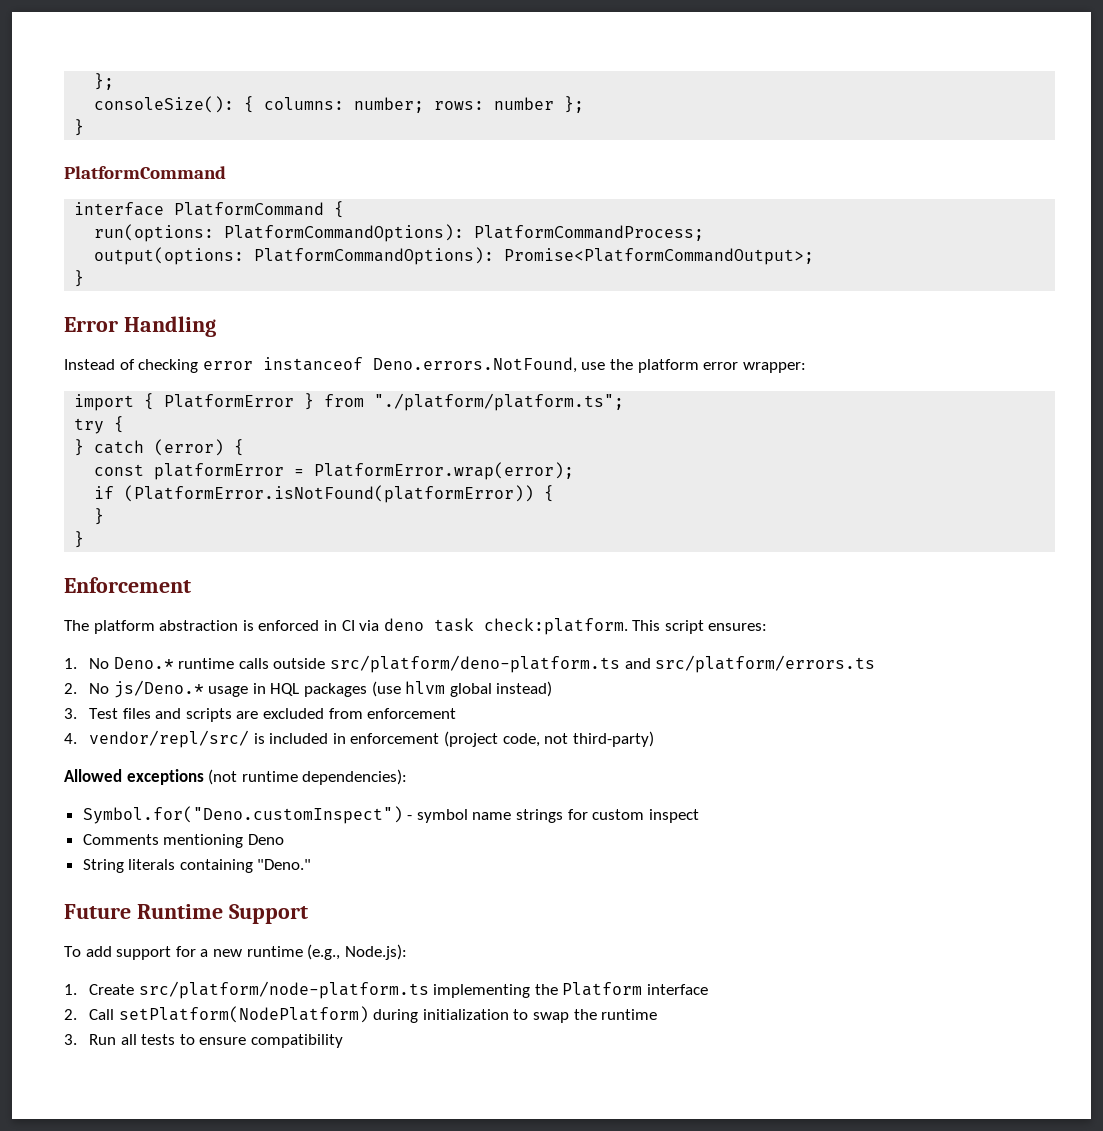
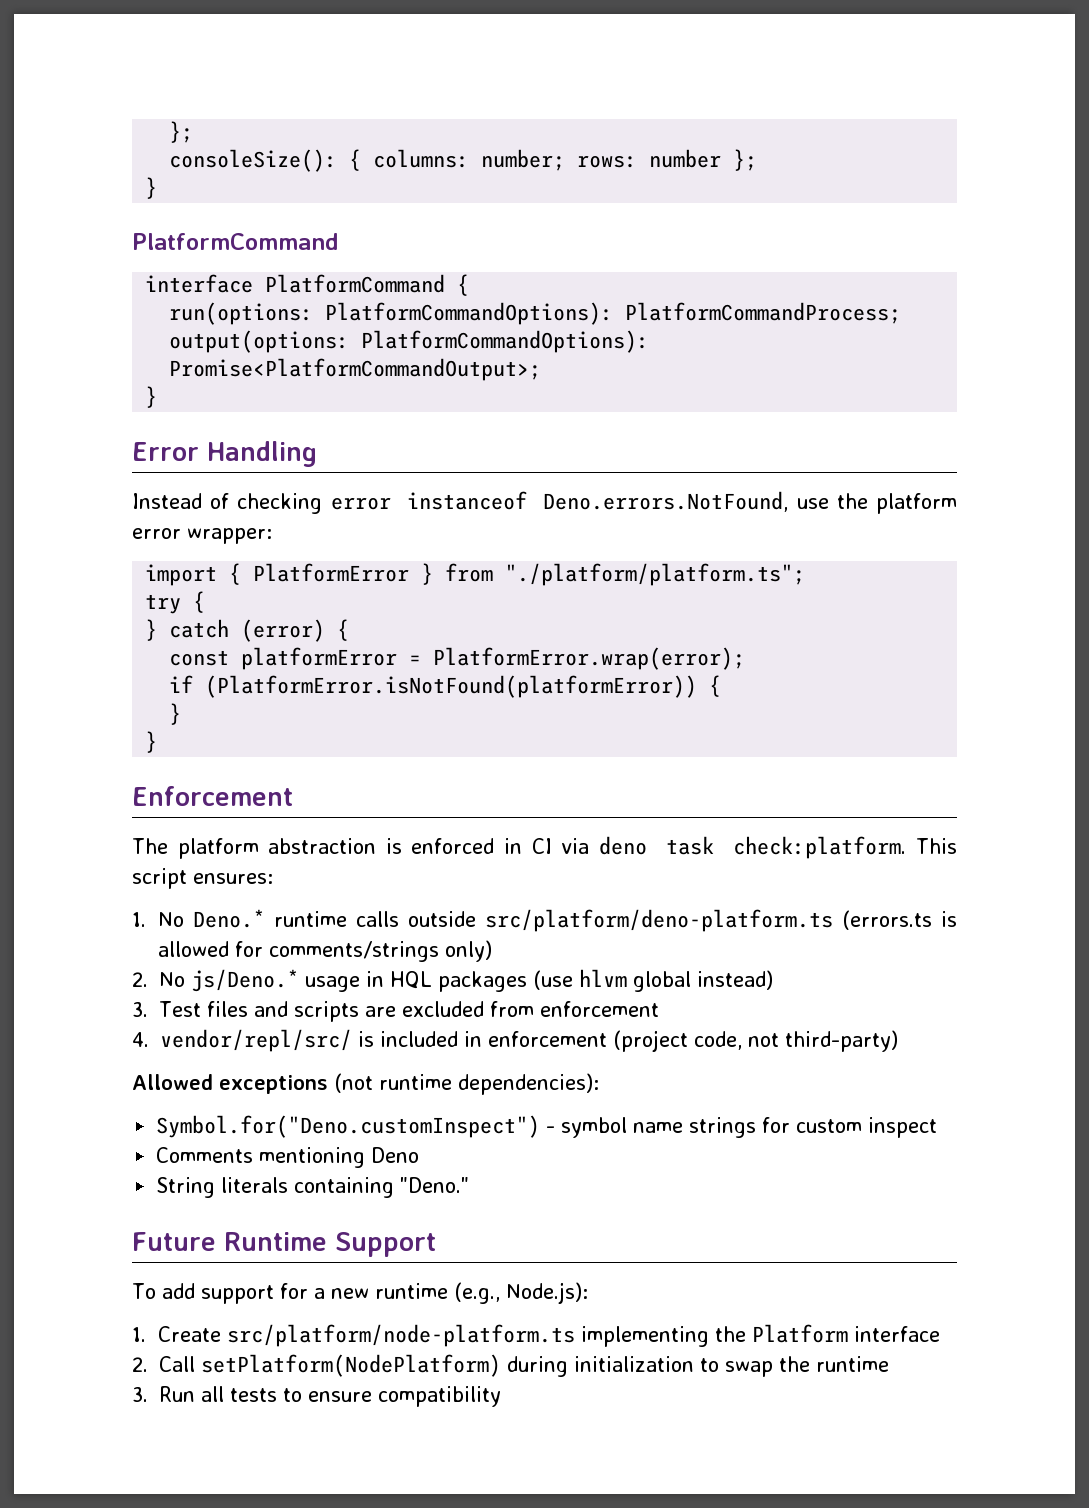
[624,655,876,673] and src/platform/errors.ts -> [841,910,957,930] [157,940,492,962] (errors.ts is allowed for comments/strings only)

